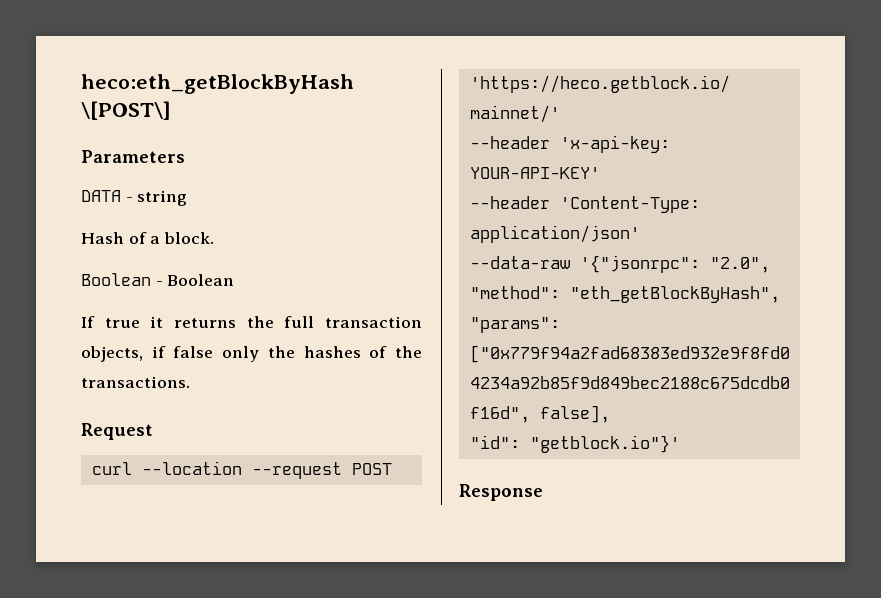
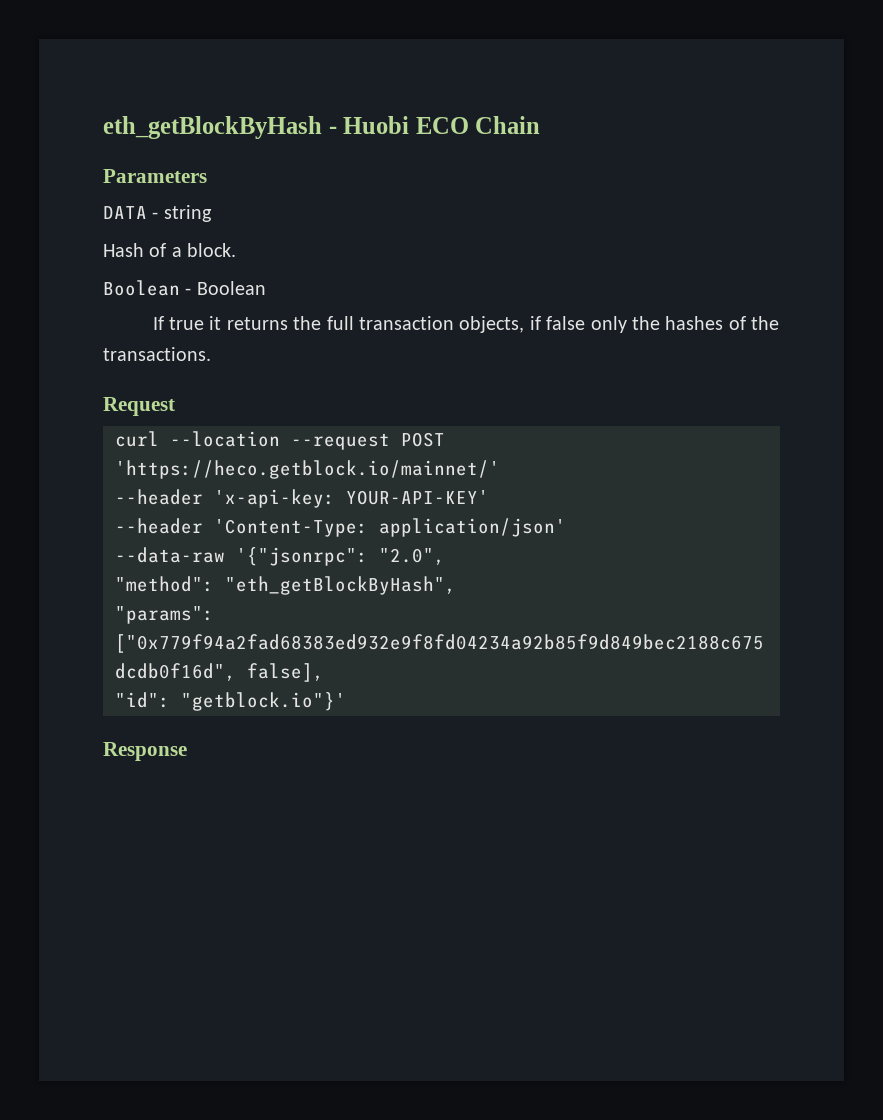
[81,74,354,94] [81,101,171,120] heco:eth_getBlockByHash \[POST\] -> [103,116,541,139] eth_getBlockByHash - Huobi ECO Chain

